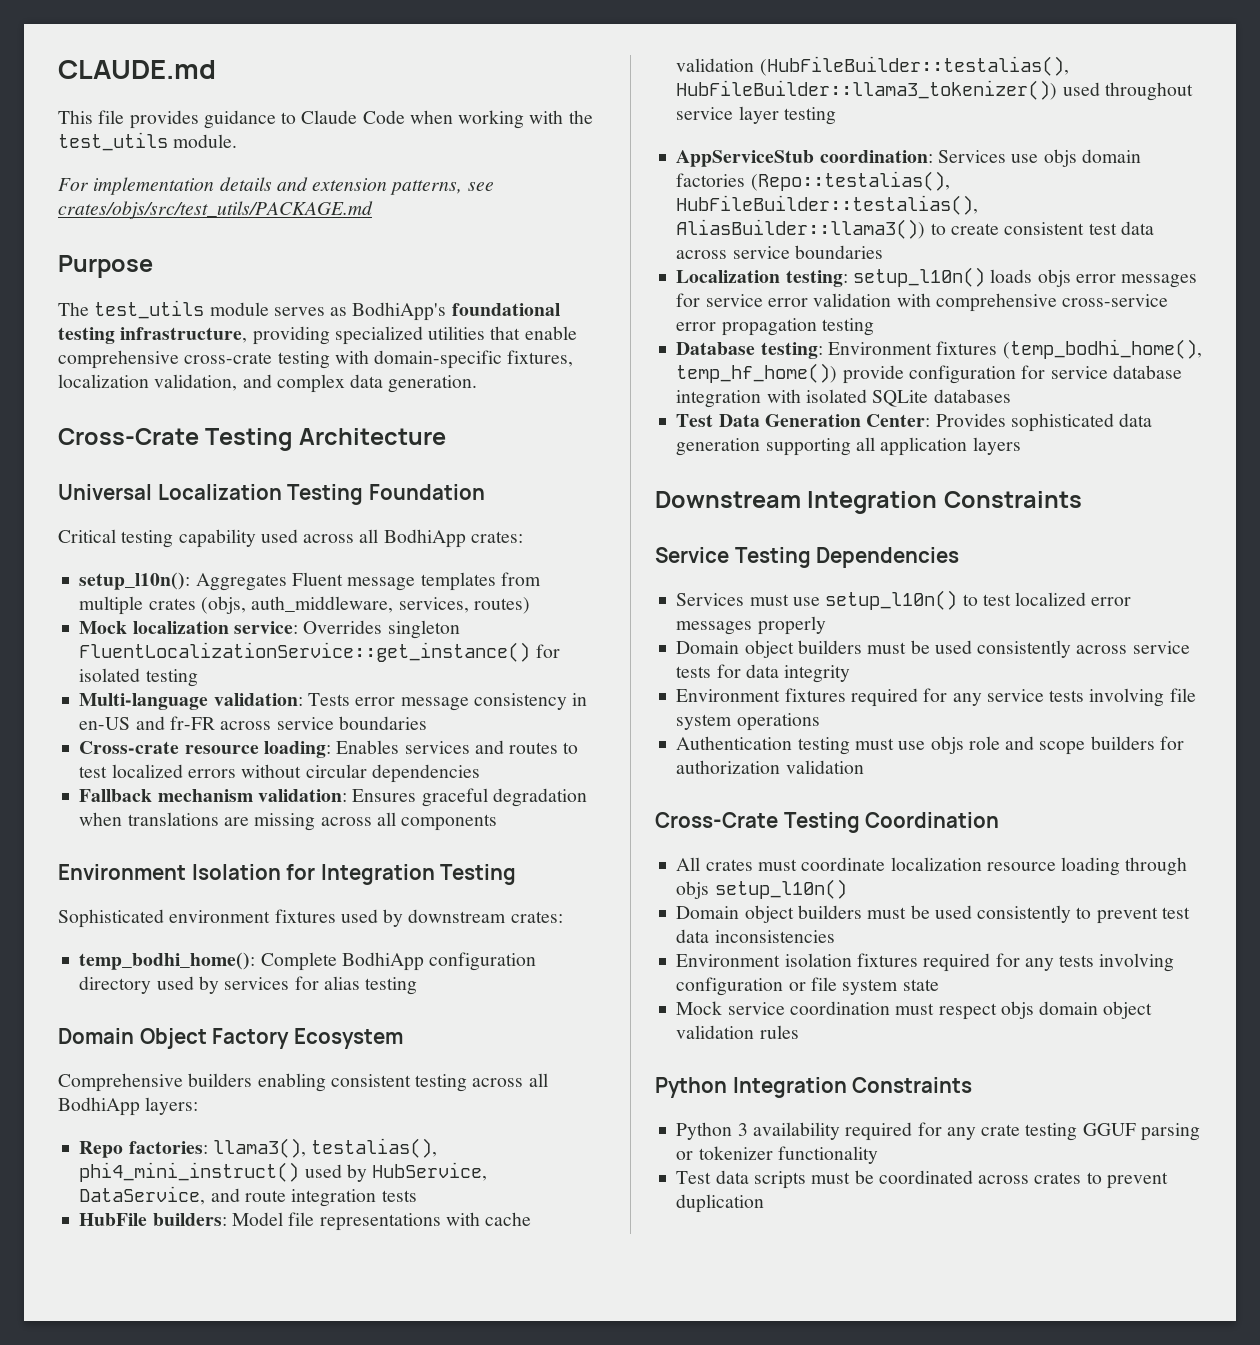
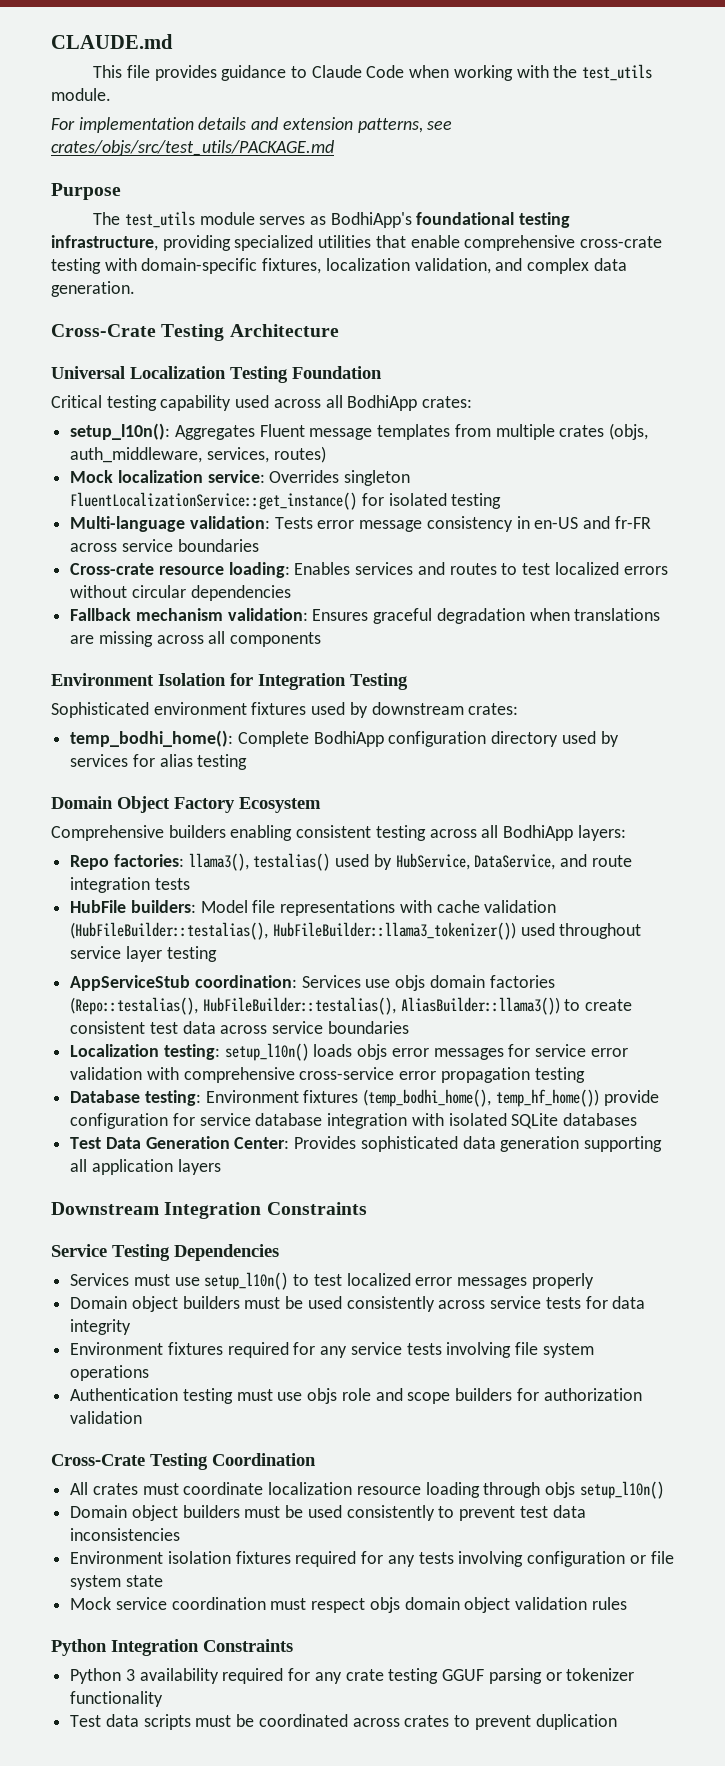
[311,1138,438,1158] [79,1162,300,1182] testalias(), phi4_mini_instruct() -> [253,853,331,871] testalias()

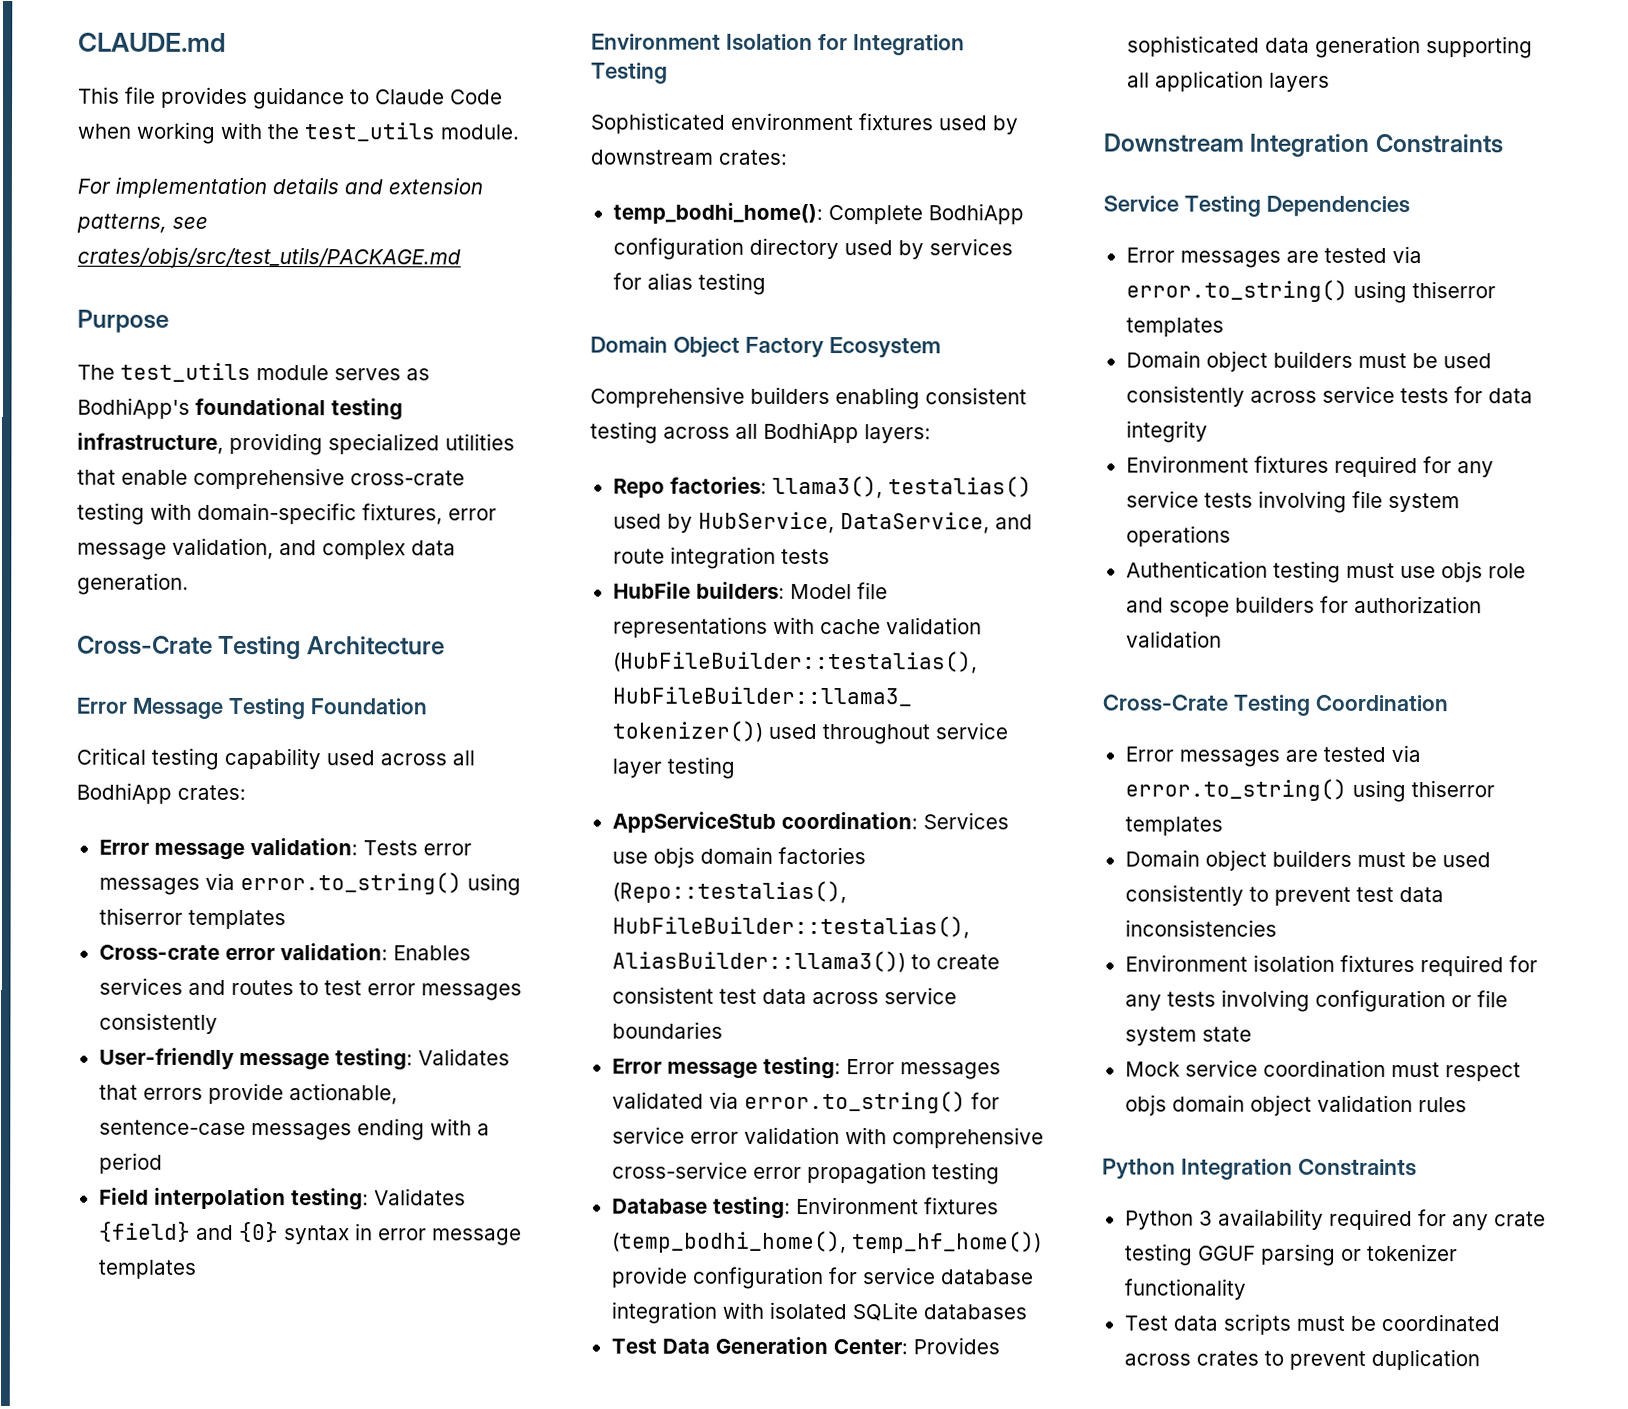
[325,258,410,271] localization -> [448,508,497,521] [77,542,167,560] error message
[51,366,226,379] Universal Localization -> [76,697,224,719] Error Message
[70,423,649,440] [70,446,326,463] [70,470,411,486] [70,492,502,510] [70,516,651,532] [70,539,259,552] setup_l10n(): Aggregates Fluent message templates from multiple crates (objs, auth_middleware, services, routes) // Mock localization service: Overrides singleton FluentLocalizationService::get_instance() for isolated testing // Multi-language validation: Tests error message consistency in en-US and fr-FR across service boundaries -> [98,838,472,861] [98,871,521,896] [98,907,286,930] Error message validation: Tests error messages via error.to_string() using thiserror templates
[158,562,290,578] resource loading: -> [224,943,388,961] error validation:
[554,562,668,575] [70,585,291,601] [70,608,661,624] [70,631,322,647] localized errors without circular dependencies // Fallback mechanism validation: Ensures graceful degradation when translations are missing across all components -> [366,983,522,1001] [98,1012,218,1034] [98,1047,510,1071] [98,1082,398,1105] [98,1118,490,1141] [98,1152,163,1174] [98,1187,466,1211] [98,1221,522,1246] [97,1259,197,1279] error messages consistently // User-friendly message testing: Validates that errors provide actionable, sentence-case messages ending with a period // Field interpolation testing: Validates {field} and {0} syntax in error message templates
[70,1043,504,1061] Localization testing: setup_l10n() loads objs error messages -> [611,1056,1001,1080] [611,1090,966,1114] Error message testing: Error messages validated via error.to_string()
[70,1272,594,1290] Services must use setup_l10n() to test localized error messages properly -> [1125,246,1422,268] [1125,279,1496,304] [1125,317,1224,337] Error messages are tested via error.to_string() using thiserror templates
[70,1481,664,1499] All crates must coordinate localization resource loading through objs setup_l10n() -> [1124,745,1421,767] [1124,778,1495,803] [1124,816,1223,836] Error messages are tested via error.to_string() using thiserror templates

